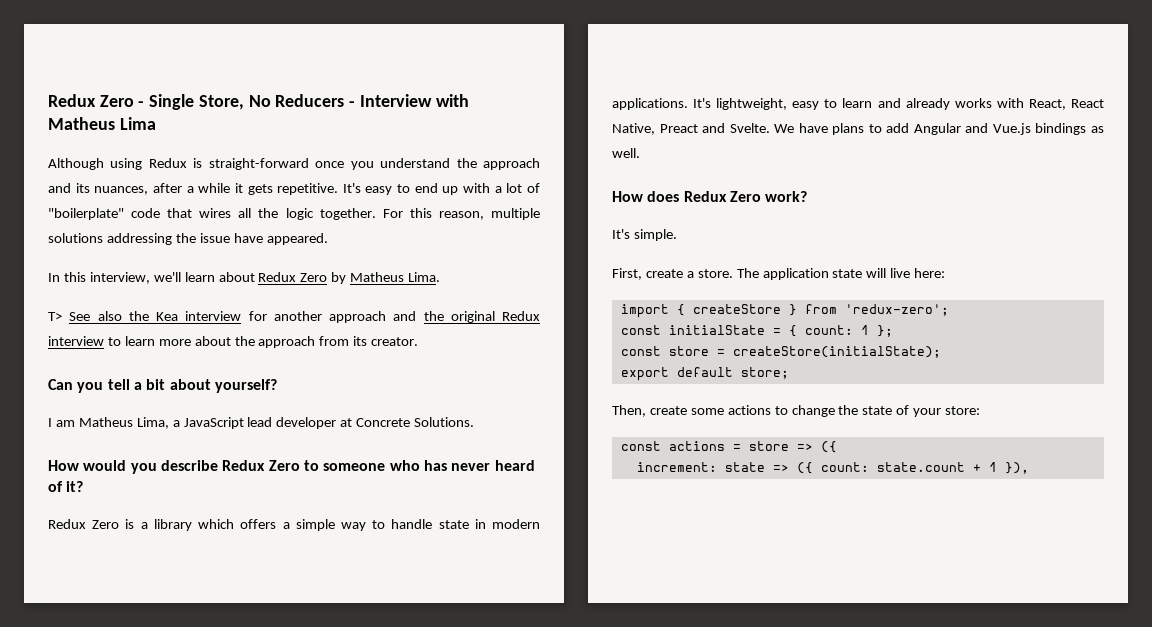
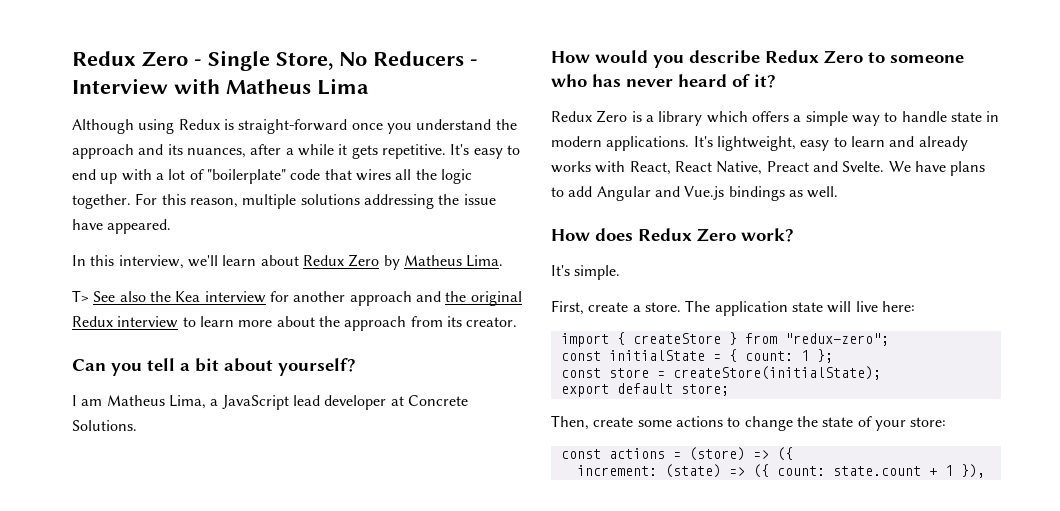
[844,304,949,316] 'redux-zero'; -> [784,333,889,346] "redux-zero";
[748,441,789,451] store -> [688,447,745,461] (store)
[724,462,765,472] state -> [664,464,721,478] (state)

